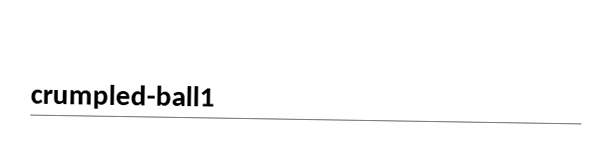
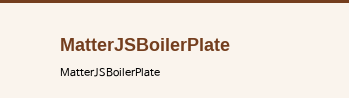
[30,83,215,111] crumpled-ball1 -> [60,38,230,51] [60,68,160,77] MatterJSBoilerPlate // MatterJSBoilerPlate

